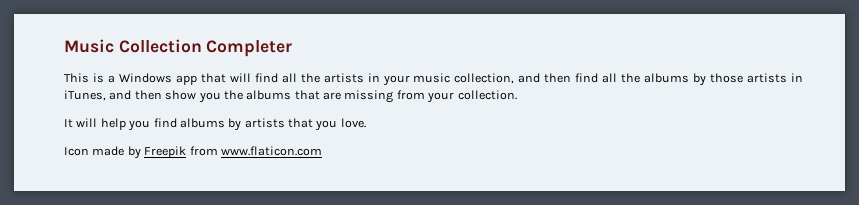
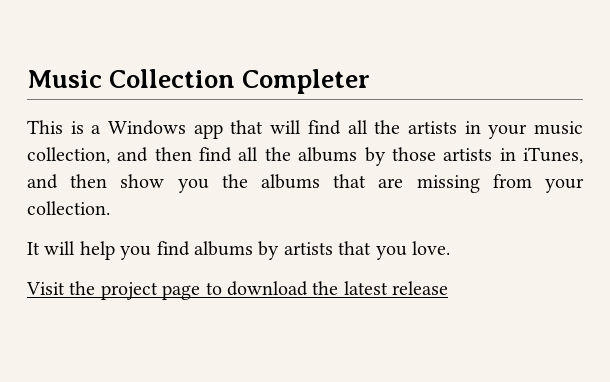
[64,146,322,159] Icon made by Freepik from www.flaticon.com -> [26,281,449,300] Visit the project page to download the latest release

